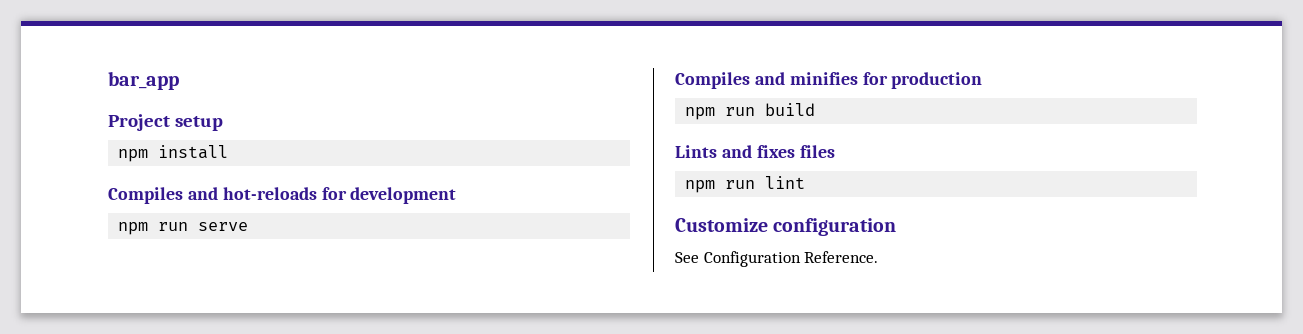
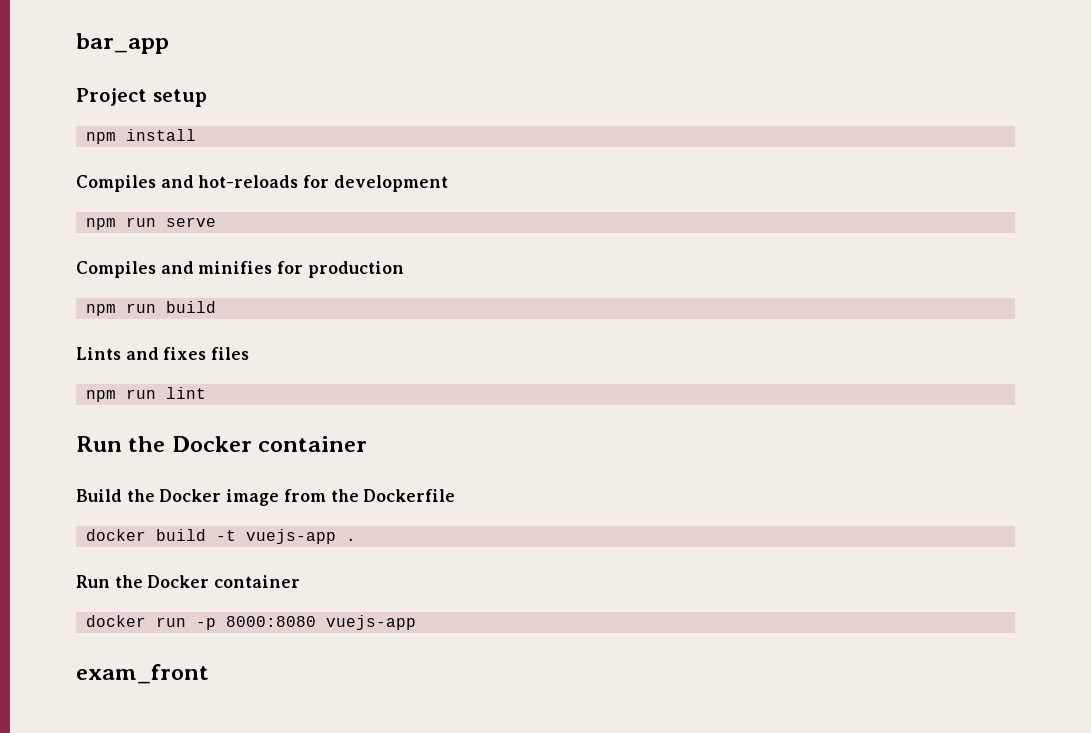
[675,218,897,236] [675,251,879,267] Customize configuration // See Configuration Reference. -> [76,436,368,452] [76,489,456,506] [85,529,356,544] [76,575,301,588] [85,615,416,630] [76,664,209,684] Run the Docker container // Build the Docker image from the Dockerfile // docker build -t vuejs-app . // Run the Docker container // docker run -p 8000:8080 vuejs-app // exam_front

